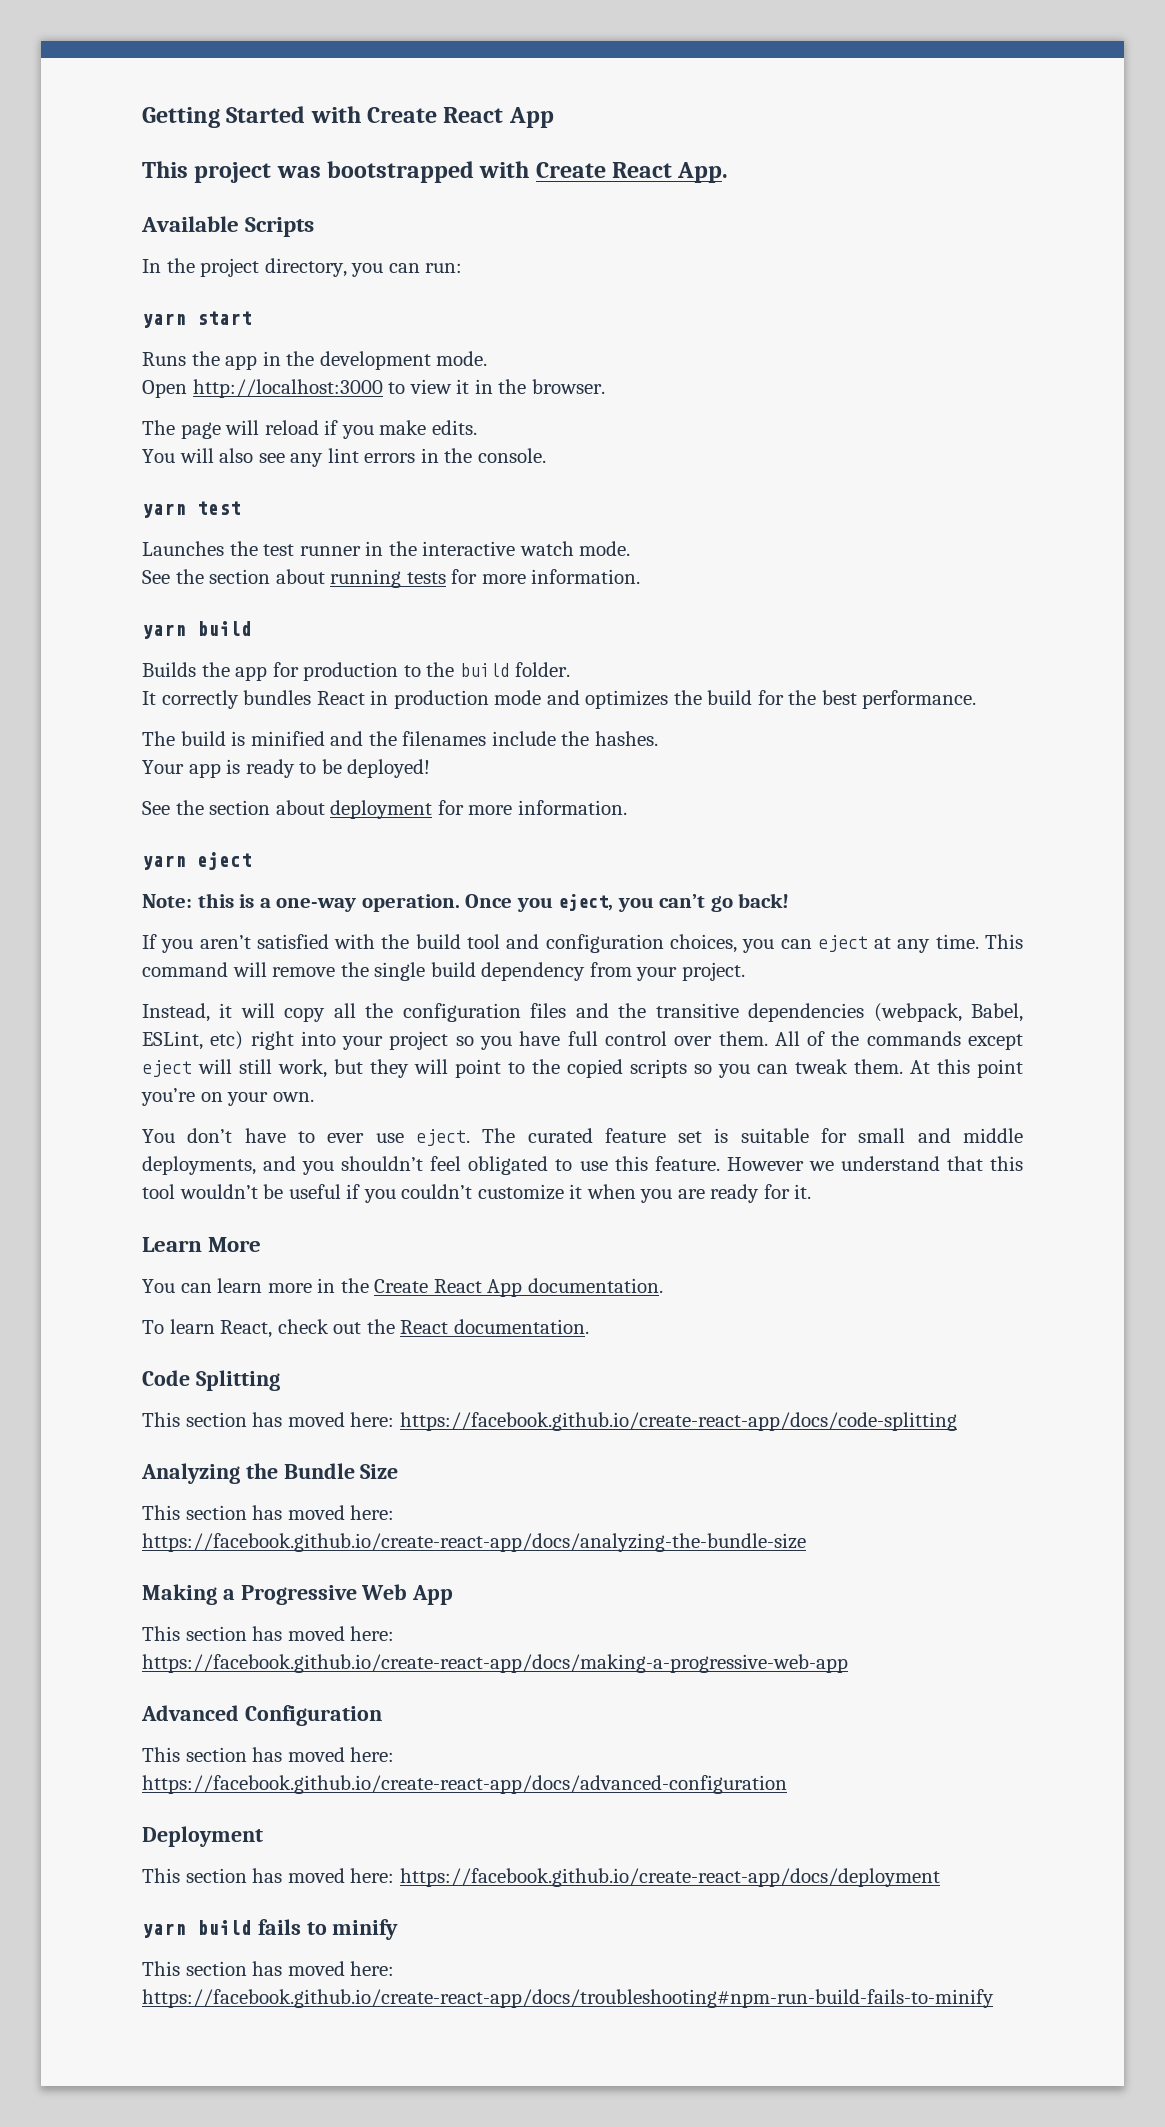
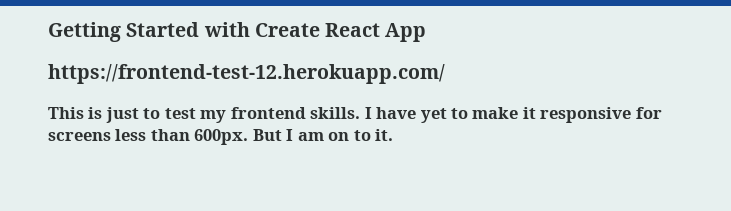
[142,161,729,183] [141,216,315,237] [142,258,463,277] [142,311,252,328] [142,351,488,370] [142,379,605,398] [142,420,477,439] [142,448,546,467] [142,501,241,518] [142,541,631,556] [142,569,641,588] [142,621,252,639] [142,662,571,681] [142,690,977,709] [142,731,658,746] [142,759,431,778] [142,800,627,819] [142,852,252,870] [142,893,790,912] [142,934,1023,953] [142,962,745,981] [142,1003,1023,1022] [142,1031,1023,1050] [142,1059,1023,1078] [141,1088,314,1106] [142,1128,1023,1146] [142,1156,1023,1175] [142,1184,812,1203] [142,1237,262,1252] [142,1278,663,1297] [142,1319,589,1338] [142,1370,280,1391] [142,1412,957,1431] [141,1463,399,1484] [142,1505,395,1520] [142,1533,806,1552] [142,1584,454,1605] [142,1626,395,1641] [142,1654,848,1673] [141,1705,382,1726] [142,1747,395,1762] [142,1775,787,1794] [142,1826,263,1847] [142,1868,940,1887] [142,1919,399,1940] [142,1961,395,1976] [142,1989,994,2008] This project was bootstrapped with Create React App. // Available Scripts // In the project directory, you can run: // yarn start // Runs the app in the development mode. // Open http://localhost:3000 to view it in the browser. // The page will reload if you make edits. // You will also see any lint errors in the console. // yarn test // Launches the test runner in the interactive watch mode. // See the section about running tests for more information. // yarn build // Builds the app for production to the build folder. // It correctly bundles React in production mode and optimizes the build for the best performance. // The build is minified and the filenames include the hashes. // Your app is ready to be deployed! // See the section about deployment for more information. // yarn eject // Note: this is a one-way operation. Once you eject, you can’t go back! // If you aren’t satisfied with the build tool and configuration choices, you can eject at any time. This command will remove the single build dependency from your project. // Instead, it will copy all the configuration files and the transitive dependencies (webpack, Babel, ESLint, etc) right into your project so you have full control over them. All of the commands except eject will still work, but they will point to the copied scripts so you can tweak them. At this point you’re on your own. // You don’t have to ever use eject. The curated feature set is suitable for small and middle deployments, and you shouldn’t feel obligated to use this feature. However we understand that this tool wouldn’t be useful if you couldn’t customize it when you are ready for it. // Learn More // You can learn more in the Create React App documentation. // To learn React, check out the React documentation. // Code Splitting // This section has moved here: https://facebook.github.io/create-react-app/docs/code-splitting // Analyzing the Bundle Size // This section has moved here: https://facebook.github.io/create-react-app/docs/analyzing-the-bundle-size // Making a Progressive Web App // This section has moved here: https://facebook.github.io/create-react-app/docs/making-a-progressive-web-app // Advanced Configuration // This section has moved here: https://facebook.github.io/create-react-app/docs/advanced-configuration // Deployment // This section has moved here: https://facebook.github.io/create-react-app/docs/deployment // yarn build fails to minify // This section has moved here: https://facebook.github.io/create-react-app/docs/troubleshooting#npm-run-build-fails-to-minify -> [48,64,445,84] [48,107,662,123] [48,129,394,145] https://frontend-test-12.herokuapp.com/ // This is just to test my frontend skills. I have yet to make it responsive for screens less than 600px. But I am on to it.

